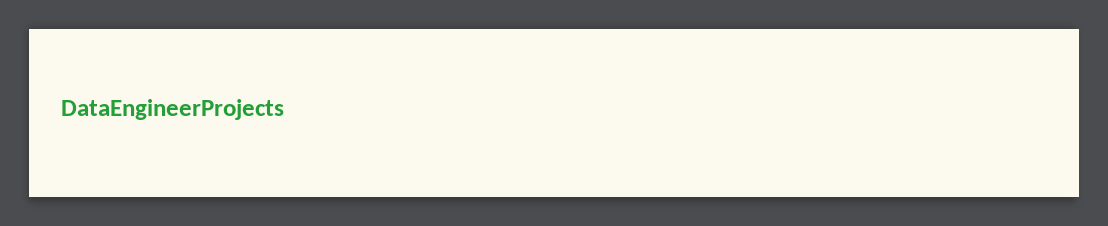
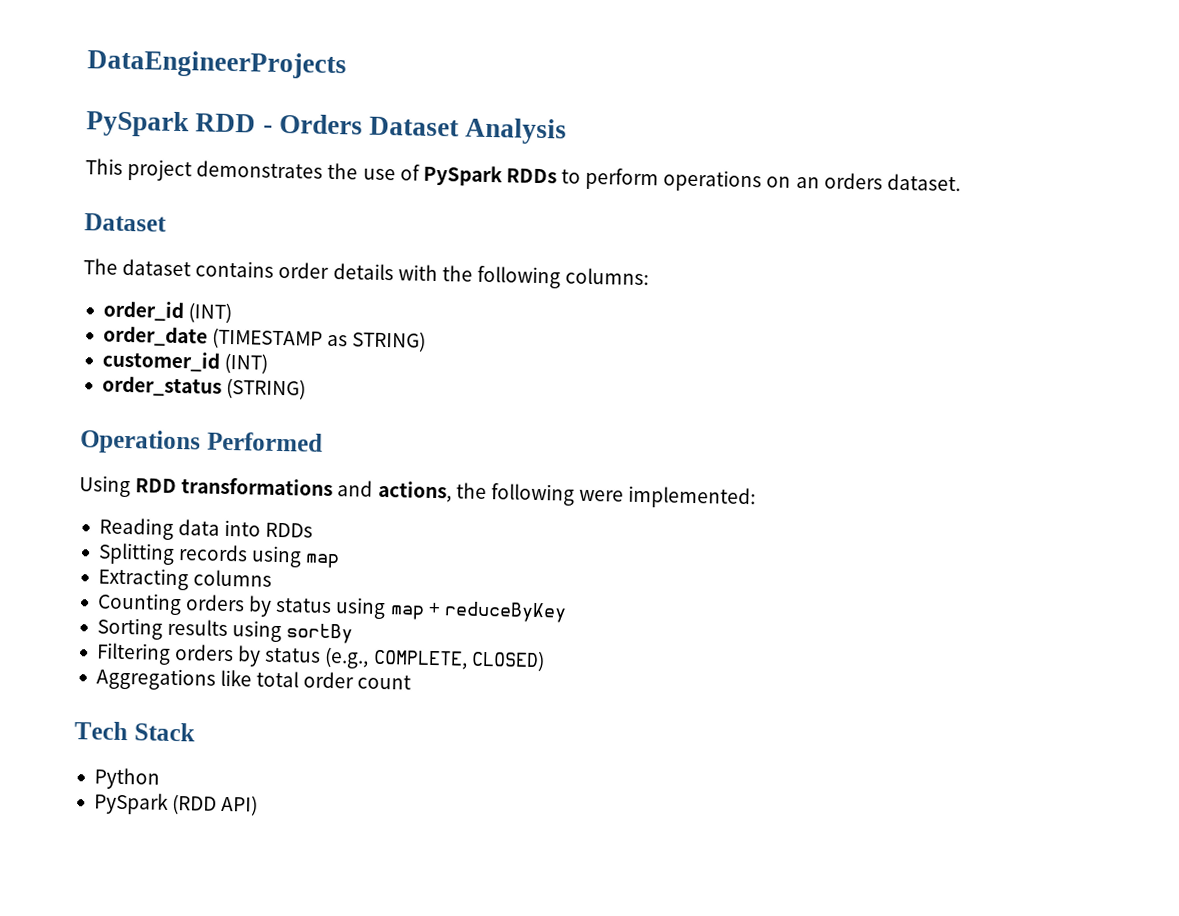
(284, 109) none -> [86,110,568,145] [85,158,961,193] [84,213,167,232] [83,258,650,289] [102,300,233,324] [102,325,427,352] [101,350,269,374] [101,375,307,400] [80,429,323,455] [79,475,757,510] [98,517,314,540] [97,542,341,569] [97,567,273,591] [96,592,567,623] [96,617,354,644] [95,642,545,672] [95,667,412,691] [74,721,195,742] [93,767,160,790] [93,792,259,816] // PySpark RDD - Orders Dataset Analysis // This project demonstrates the use of PySpark RDDs to perform operations on an orders dataset. // Dataset // The dataset contains order details with the following columns: // order_id (INT) // order_date (TIMESTAMP as STRING) // customer_id (INT) // order_status (STRING) // Operations Performed // Using RDD transformations and actions, the following were implemented: // Reading data into RDDs // Splitting records using map // Extracting columns // Counting orders by status using map + reduceByKey // Sorting results using sortBy // Filtering orders by status (e.g., COMPLETE, CLOSED) // Aggregations like total order count // Tech Stack // Python // PySpark (RDD API)

